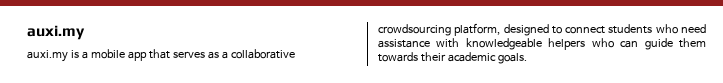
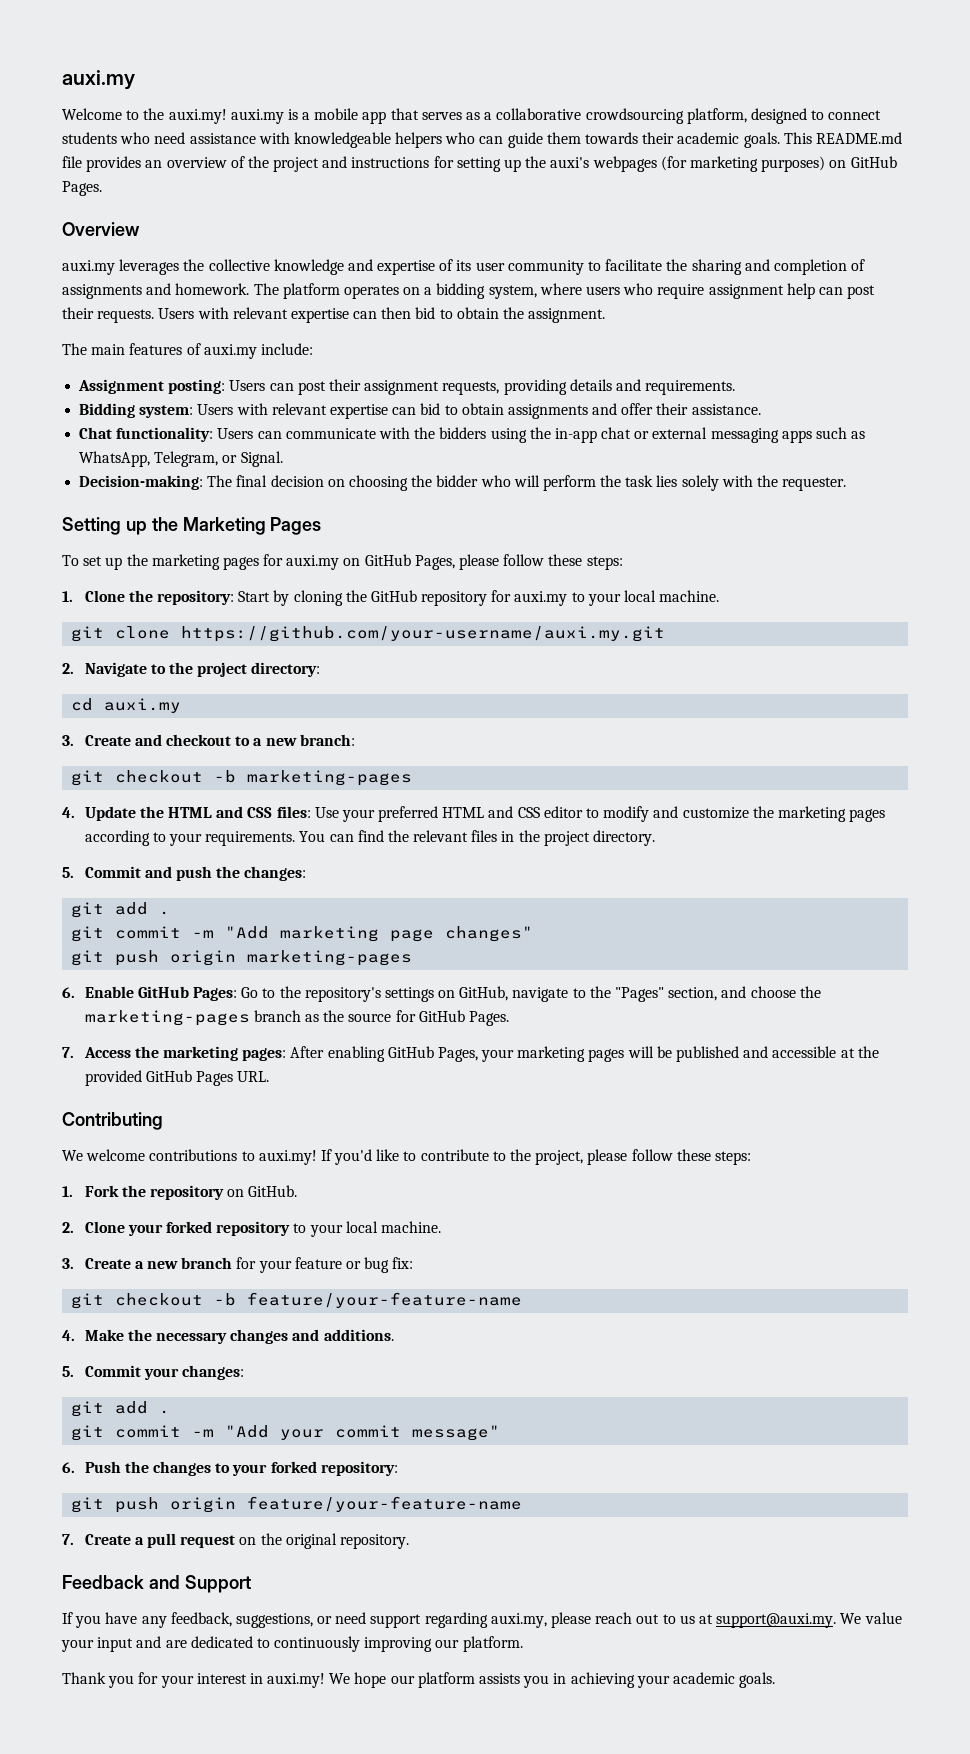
[27,25,85,40] auxi.my // -> [62,70,135,90] [62,108,227,124] auxi.my // Welcome to the auxi.my!
(527, 58) none -> [783,132,902,144] [62,156,897,172] [62,181,102,196] [62,222,140,236] [62,259,866,275] [62,283,876,299] [62,307,606,323] [62,343,313,359] [78,379,736,395] [79,403,761,419] [79,427,866,443] [79,451,283,467] [79,475,847,491] [62,517,322,535] [62,554,623,570] [62,590,720,606] [71,626,666,642] [62,662,321,677] [71,698,182,713] [62,734,355,746] [71,770,413,786] [62,806,886,822] [84,830,656,846] [62,866,307,881] [71,902,171,918] [71,926,534,942] [71,950,413,966] [62,986,821,1002] [84,1010,509,1026] [62,1046,879,1062] [84,1070,270,1086] [62,1112,163,1130] [62,1149,751,1165] [62,1185,298,1200] [62,1221,441,1237] [62,1257,414,1273] [71,1292,523,1309] [62,1329,394,1344] [62,1365,244,1380] [71,1401,171,1417] [71,1425,501,1441] [62,1461,398,1476] [71,1496,523,1513] [62,1533,409,1549] [62,1575,251,1593] [62,1612,902,1628] [61,1636,523,1652] [62,1672,776,1688] This README.md file provides an overview of the project and instructions for setting up the auxi's webpages (for marketing purposes) on GitHub Pages. // Overview // auxi.my leverages the collective knowledge and expertise of its user community to facilitate the sharing and completion of assignments and homework. The platform operates on a bidding system, where users who require assignment help can post their requests. Users with relevant expertise can then bid to obtain the assignment. // The main features of auxi.my include: // Assignment posting: Users can post their assignment requests, providing details and requirements. // Bidding system: Users with relevant expertise can bid to obtain assignments and offer their assistance. // Chat functionality: Users can communicate with the bidders using the in-app chat or external messaging apps such as WhatsApp, Telegram, or Signal. // Decision-making: The final decision on choosing the bidder who will perform the task lies solely with the requester. // Setting up the Marketing Pages // To set up the marketing pages for auxi.my on GitHub Pages, please follow these steps: // 1. Clone the repository: Start by cloning the GitHub repository for auxi.my to your local machine. // git clone https://github.com/your-username/auxi.my.git // 2. Navigate to the project directory: // cd auxi.my // 3. Create and checkout to a new branch: // git checkout -b marketing-pages // 4. Update the HTML and CSS files: Use your preferred HTML and CSS editor to modify and customize the marketing pages according to your requirements. You can find the relevant files in the project directory. // 5. Commit and push the changes: // git add . // git commit -m "Add marketing page changes" // git push origin marketing-pages // 6. Enable GitHub Pages: Go to the repository's settings on GitHub, navigate to the "Pages" section, and choose the marketing-pages branch as the source for GitHub Pages. // 7. Access the marketing pages: After enabling GitHub Pages, your marketing pages will be published and accessible at the provided GitHub Pages URL. // Contributing // We welcome contributions to auxi.my! If you'd like to contribute to the project, please follow these steps: // 1. Fork the repository on GitHub. // 2. Clone your forked repository to your local machine. // 3. Create a new branch for your feature or bug fix: // git checkout -b feature/your-feature-name // 4. Make the necessary changes and additions. // 5. Commit your changes: // git add . // git commit -m "Add your commit message" // 6. Push the changes to your forked repository: // git push origin feature/your-feature-name // 7. Create a pull request on the original repository. // Feedback and Support // If you have any feedback, suggestions, or need support regarding auxi.my, please reach out to us at support@auxi.my. We value your input and are dedicated to continuously improving our platform. // Thank you for your interest in auxi.my! We hope our platform assists you in achieving your academic goals.

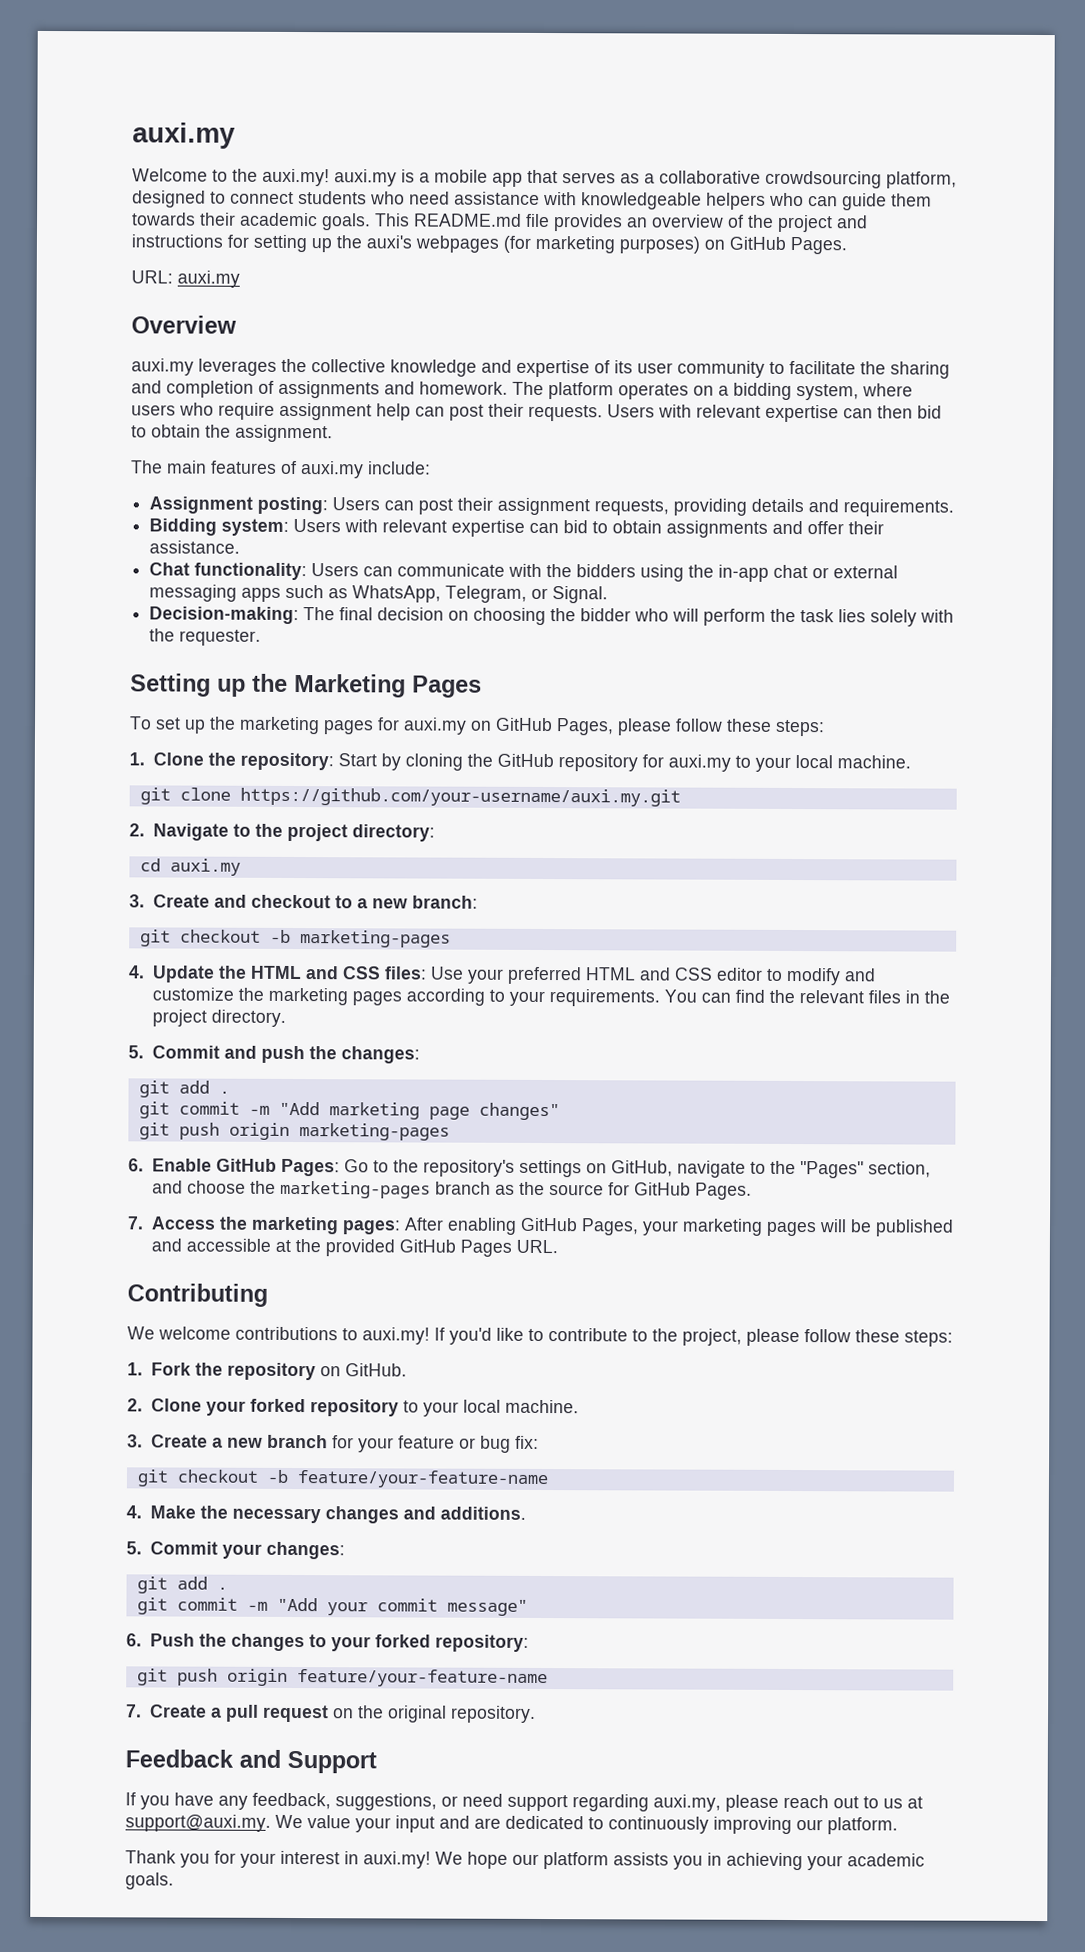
(102, 188) none -> [131,270,240,288] // URL: auxi.my

